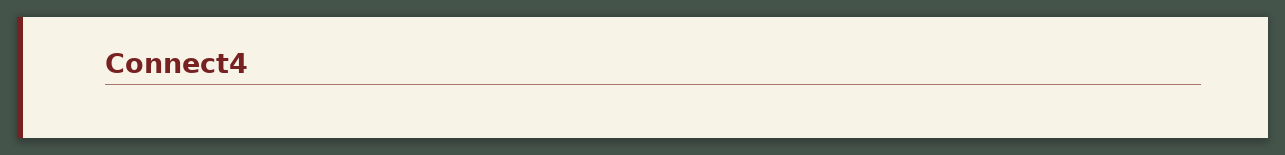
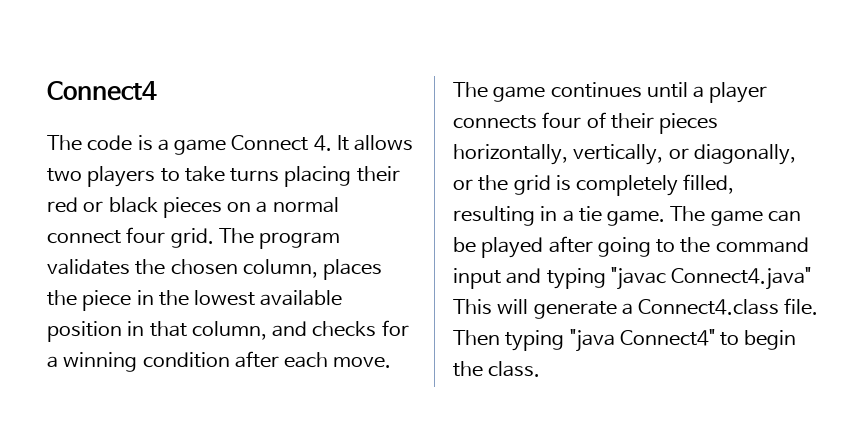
(248, 63) none -> [47,135,414,155] [47,166,400,187] [47,197,339,218] [47,227,341,249] [47,259,383,280] [47,290,343,311] [47,320,409,342] [47,351,392,372] [453,82,768,103] [453,112,719,134] [453,144,796,165] [453,174,735,196] [453,206,801,226] [453,236,809,258] [453,267,812,290] [453,298,819,319] [453,329,797,352] [453,361,541,377] // The code is a game Connect 4. It allows two players to take turns placing their red or black pieces on a normal connect four grid. The program validates the chosen column, places the piece in the lowest available position in that column, and checks for a winning condition after each move. The game continues until a player connects four of their pieces horizontally, vertically, or diagonally, or the grid is completely filled, resulting in a tie game. The game can be played after going to the command input and typing "javac Connect4.java" This will generate a Connect4.class file. Then typing "java Connect4" to begin the class.

